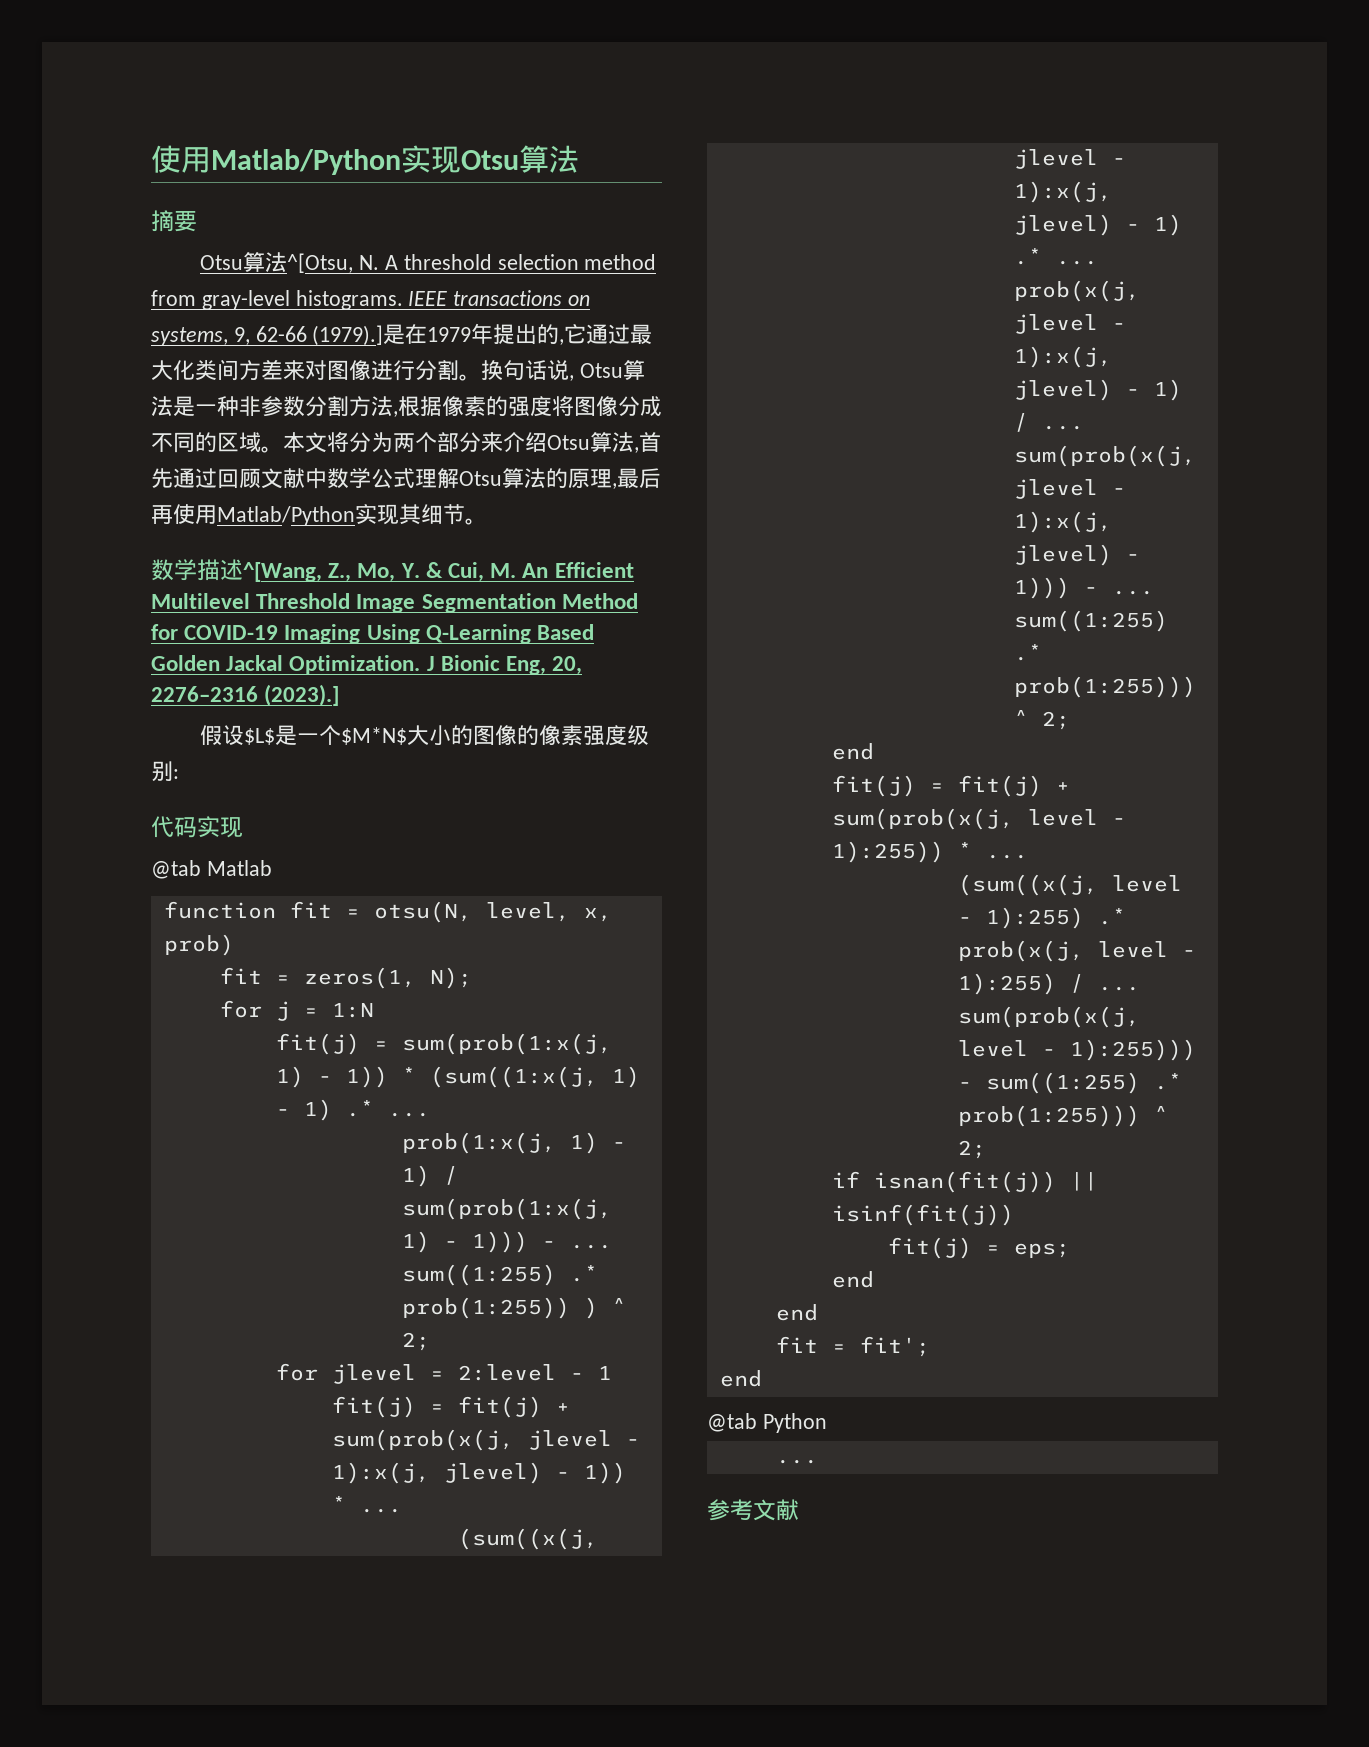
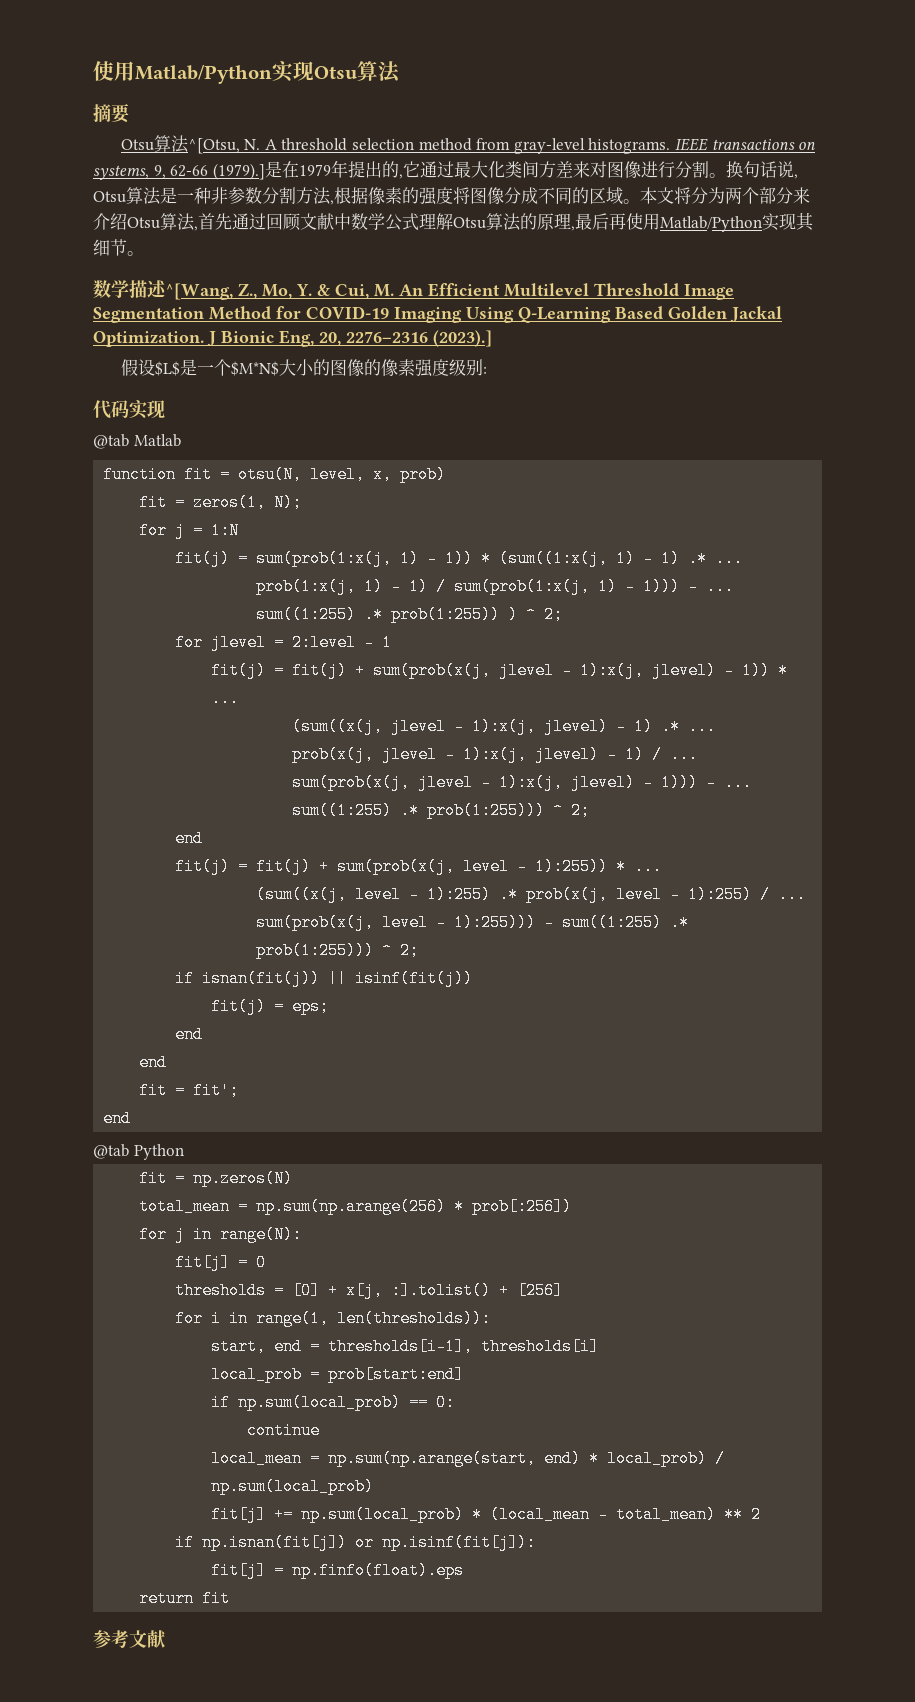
[775,1459,818,1464] ... -> [139,1170,294,1187] [139,1198,573,1215] [139,1226,303,1243] [175,1254,267,1271] [175,1282,564,1299] [175,1310,492,1327] [211,1338,600,1355] [211,1366,465,1383] [211,1394,456,1411] [247,1422,321,1439] [211,1450,726,1467] [211,1478,375,1495] [211,1506,762,1523] [175,1534,537,1551] [211,1562,465,1579] [139,1590,231,1607] fit = np.zeros(N) // total_mean = np.sum(np.arange(256) * prob[:256]) // for j in range(N): // fit[j] = 0 // thresholds = [0] + x[j, :].tolist() + [256] // for i in range(1, len(thresholds)): // start, end = thresholds[i-1], thresholds[i] // local_prob = prob[start:end] // if np.sum(local_prob) == 0: // continue // local_mean = np.sum(np.arange(start, end) * local_prob) / np.sum(local_prob) // fit[j] += np.sum(local_prob) * (local_mean - total_mean) ** 2 // if np.isnan(fit[j]) or np.isinf(fit[j]): // fit[j] = np.finfo(float).eps // return fit

